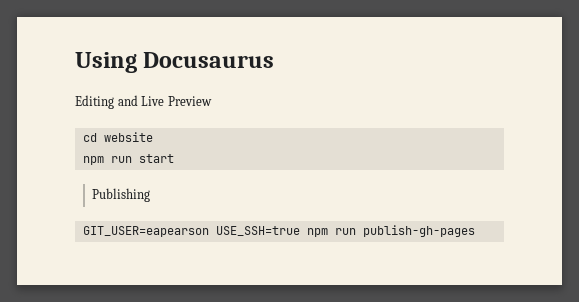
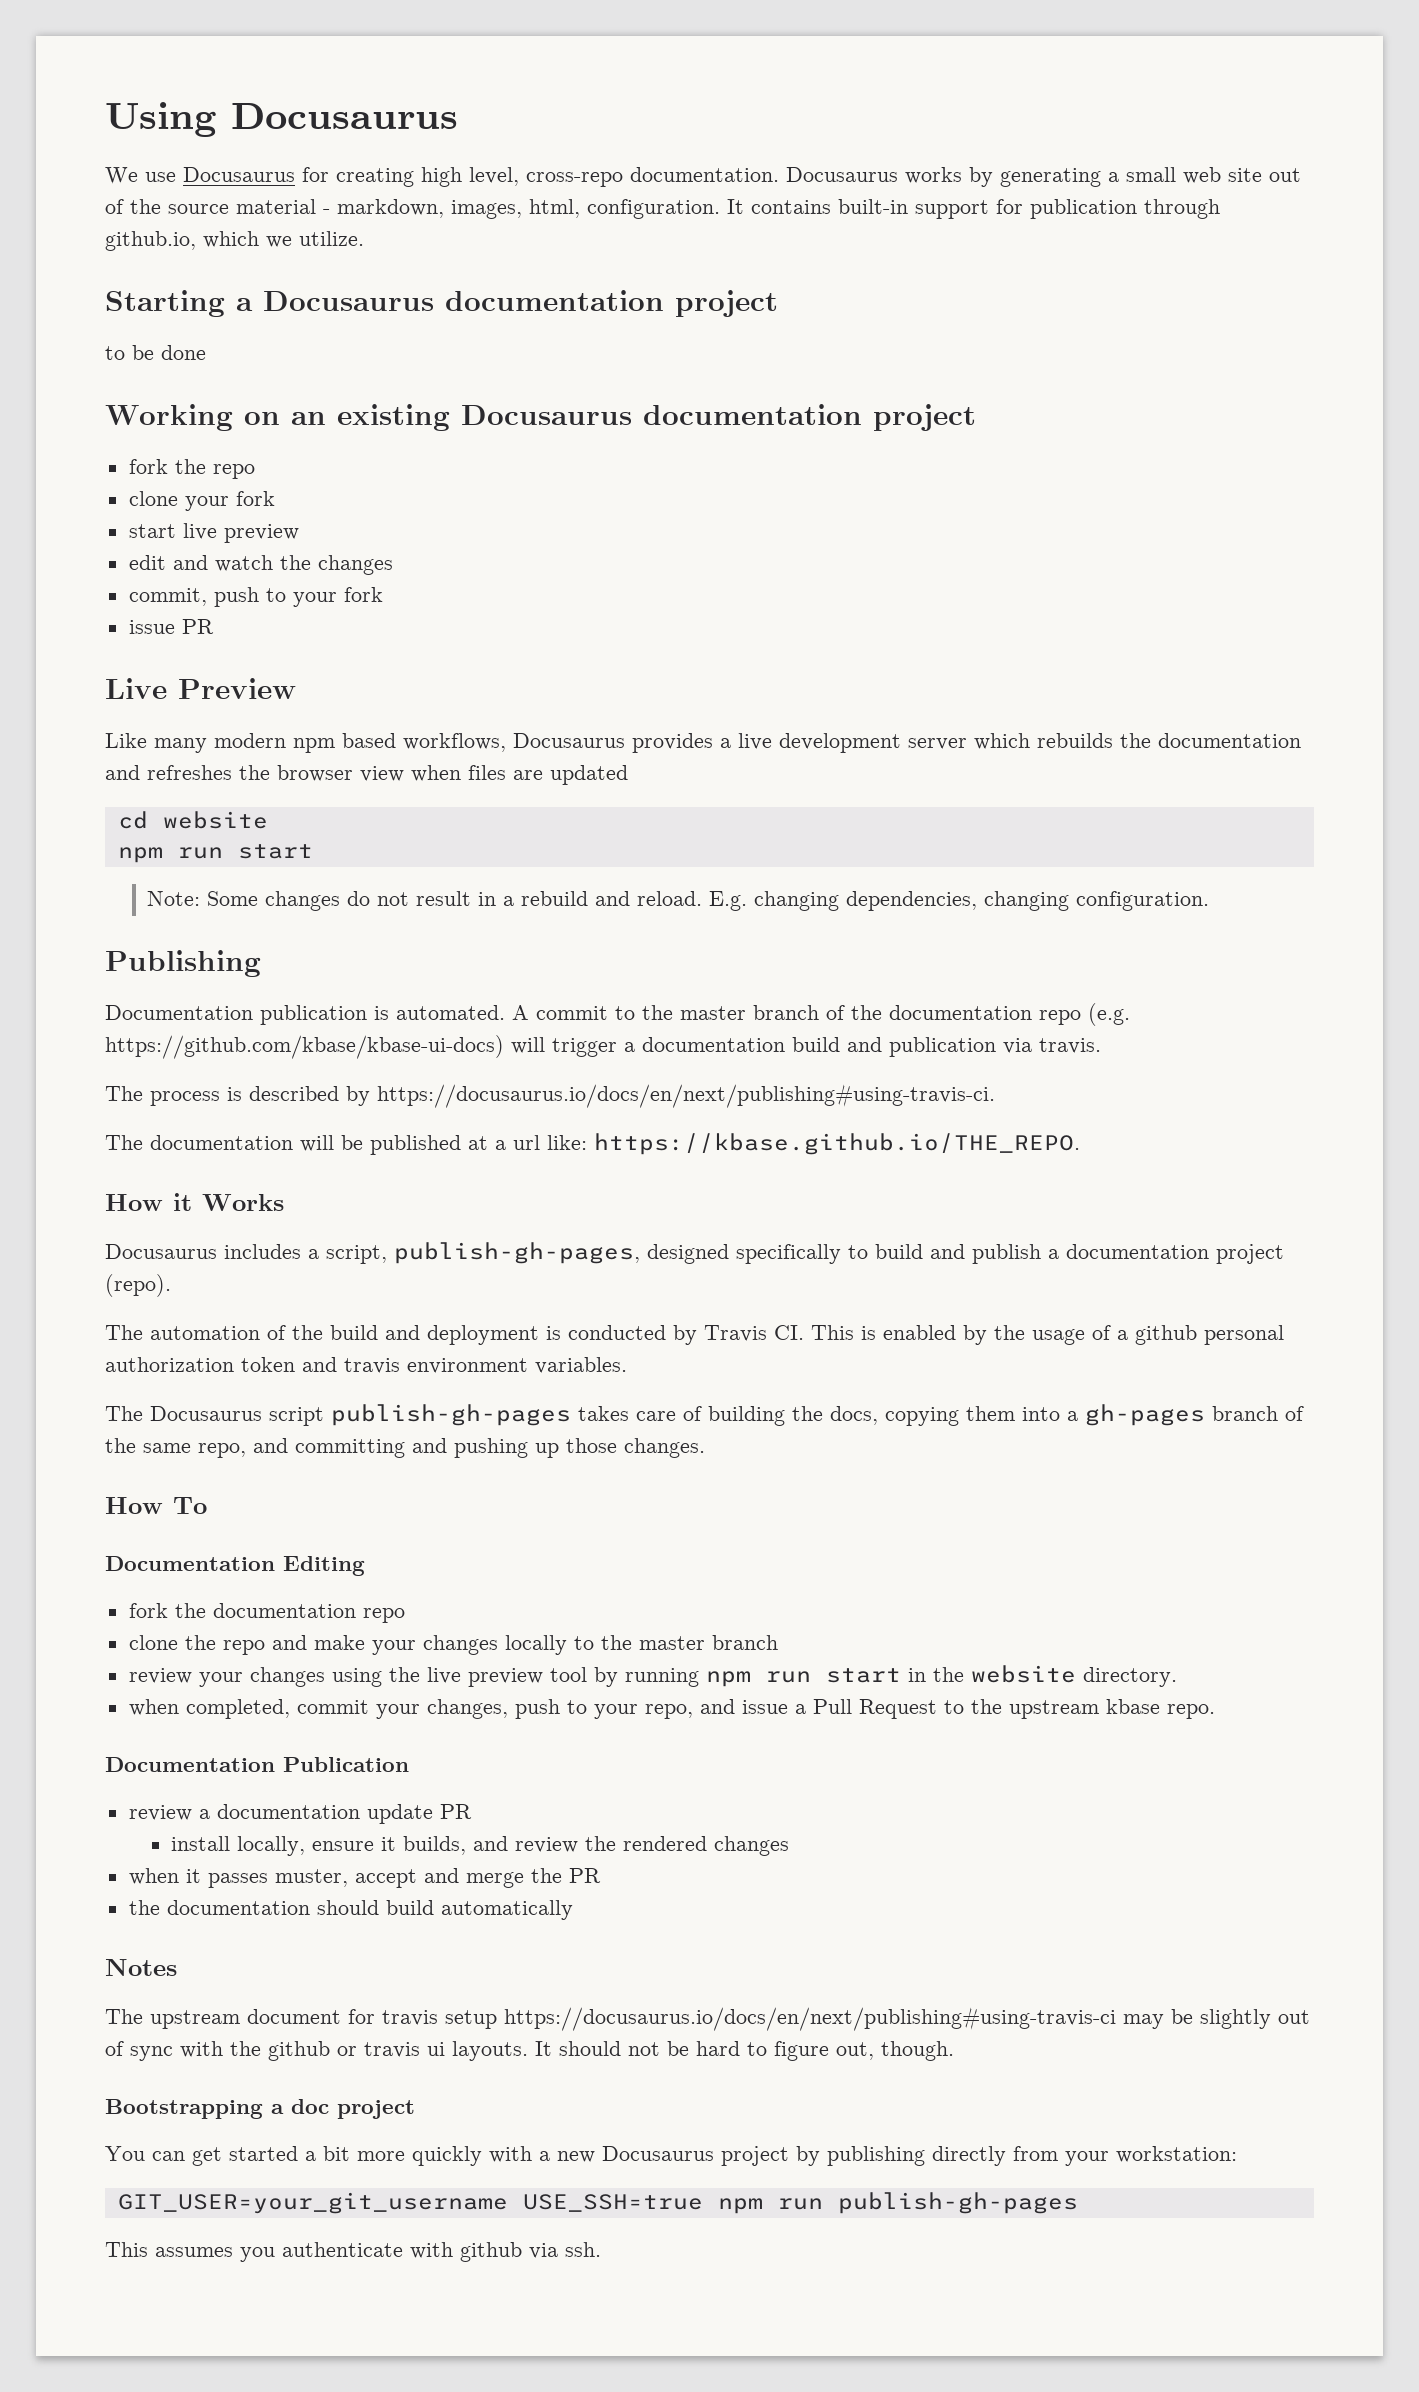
[75,95,212,109] Editing and Live Preview -> [105,167,1301,187] [105,199,1220,219] [105,231,364,251] [105,290,778,317] [105,345,206,360] [105,404,976,431] [128,459,255,479] [128,491,275,511] [128,523,299,543] [128,555,393,575] [128,587,383,607] [128,619,214,634] [105,678,296,699] [105,733,1301,753] [105,765,628,785] We use Docusaurus for creating high level, cross-repo documentation. Docusaurus works by generating a small web site out of the source material - markdown, images, html, configuration. It contains built-in support for publication through github.io, which we utilize. // Starting a Docusaurus documentation project // to be done // Working on an existing Docusaurus documentation project // fork the repo // clone your fork // start live preview // edit and watch the changes // commit, push to your fork // issue PR // Live Preview // Like many modern npm based workflows, Docusaurus provides a live development server which rebuilds the documentation and refreshes the browser view when files are updated
[92,188,151,202] [82,225,475,237] Publishing // GIT_USER=eapearson USE_SSH=true npm run publish-gh-pages -> [147,891,1210,911] [105,950,261,977] [105,1003,1130,1026] [105,1035,1101,1059] [105,1084,995,1108] [105,1133,1080,1155] [105,1193,284,1211] [105,1242,1284,1264] [105,1274,171,1297] [105,1325,1284,1345] [105,1357,627,1374] [105,1404,1304,1426] [105,1438,705,1458] [105,1497,207,1514] [105,1556,365,1576] [128,1603,405,1623] [128,1635,778,1655] [128,1665,1177,1687] [128,1699,1215,1719] [105,1757,409,1772] [128,1804,472,1824] [171,1836,790,1856] [128,1868,601,1888] [128,1900,573,1920] [105,1959,177,1976] [105,2007,1310,2031] [105,2041,954,2061] [105,2099,415,2119] [105,2146,1237,2166] [117,2192,1078,2214] [105,2242,601,2262] Note: Some changes do not result in a rebuild and reload. E.g. changing dependencies, changing configuration. // Publishing // Documentation publication is automated. A commit to the master branch of the documentation repo (e.g. https://github.com/kbase/kbase-ui-docs) will trigger a documentation build and publication via travis. // The process is described by https://docusaurus.io/docs/en/next/publishing#using-travis-ci. // The documentation will be published at a url like: https://kbase.github.io/THE_REPO. // How it Works // Docusaurus includes a script, publish-gh-pages, designed specifically to build and publish a documentation project (repo). // The automation of the build and deployment is conducted by Travis CI. This is enabled by the usage of a github personal authorization token and travis environment variables. // The Docusaurus script publish-gh-pages takes care of building the docs, copying them into a gh-pages branch of the same repo, and committing and pushing up those changes. // How To // Documentation Editing // fork the documentation repo // clone the repo and make your changes locally to the master branch // review your changes using the live preview tool by running npm run start in the website directory. // when completed, commit your changes, push to your repo, and issue a Pull Request to the upstream kbase repo. // Documentation Publication // review a documentation update PR // install locally, ensure it builds, and review the rendered changes // when it passes muster, accept and merge the PR // the documentation should build automatically // Notes // The upstream document for travis setup https://docusaurus.io/docs/en/next/publishing#using-travis-ci may be slightly out of sync with the github or travis ui layouts. It should not be hard to figure out, though. // Bootstrapping a doc project // You can get started a bit more quickly with a new Docusaurus project by publishing directly from your workstation: // GIT_USER=your_git_username USE_SSH=true npm run publish-gh-pages // This assumes you authenticate with github via ssh.

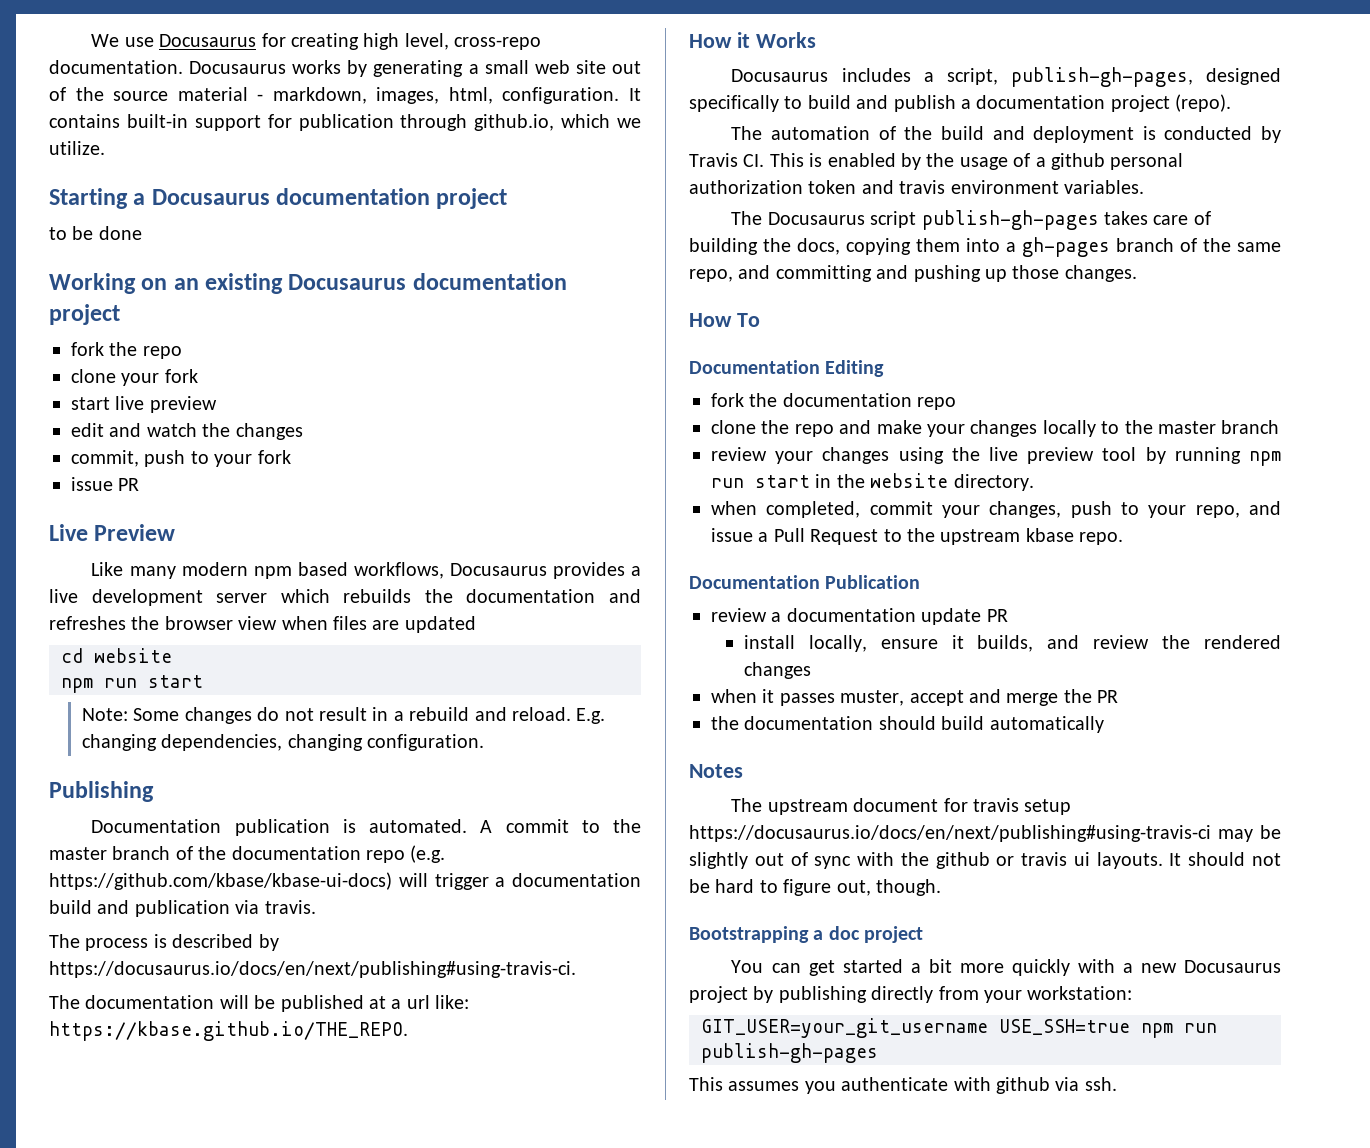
[105,102,458,137] Using Docusaurus // -> (91, 40) none

